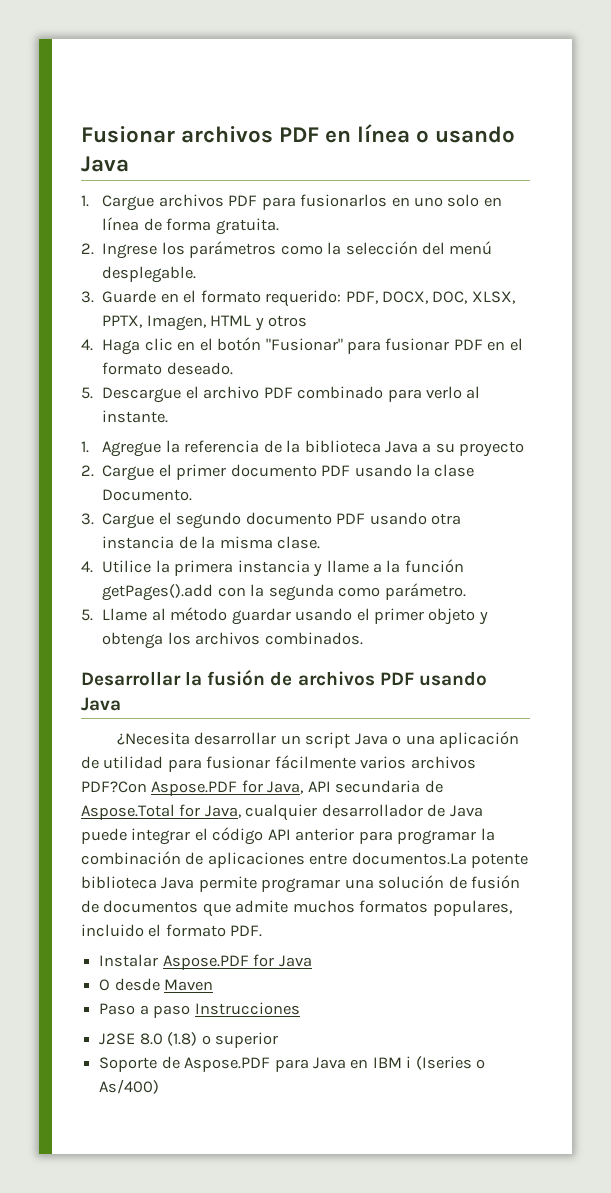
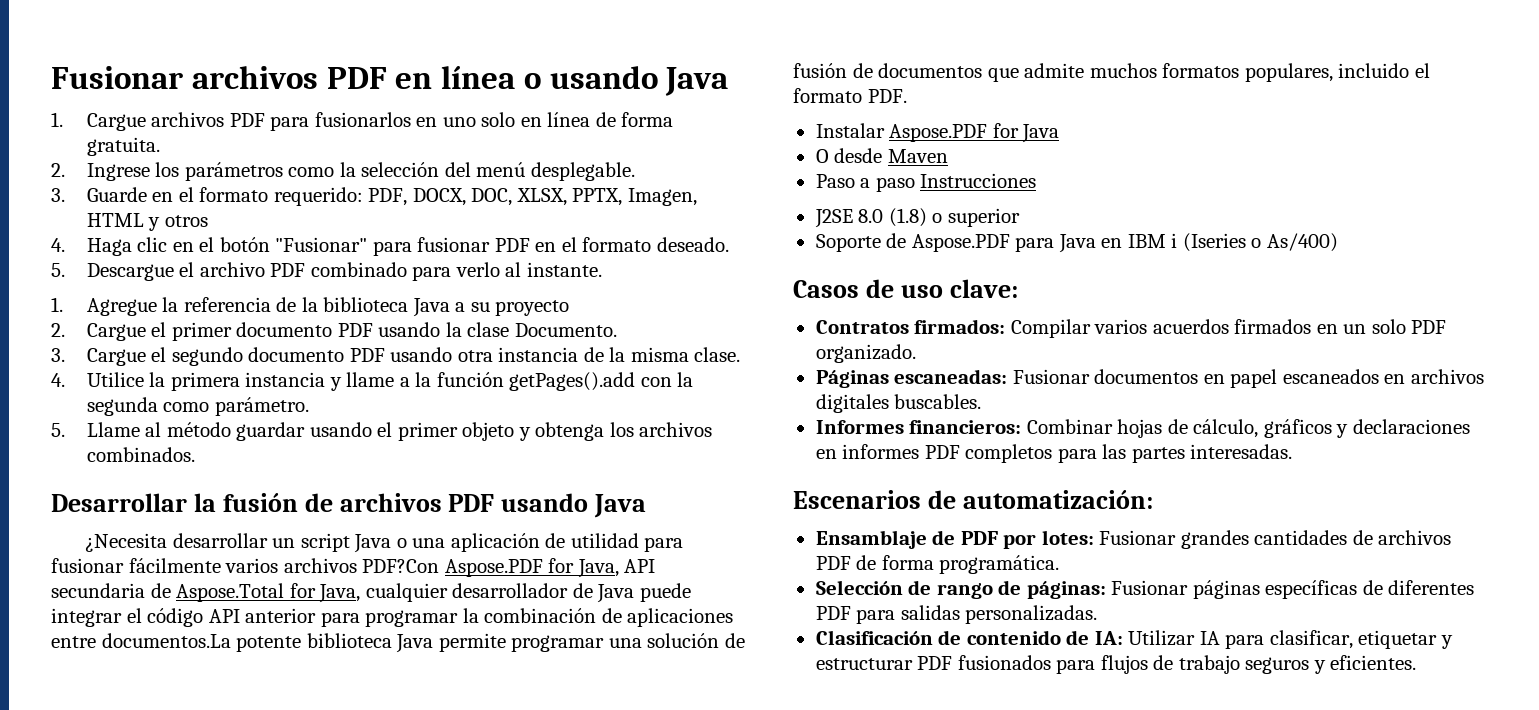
(160, 1086) none -> [793,279,1018,298] [815,319,1447,338] [815,344,916,363] [815,369,1484,388] [815,394,982,413] [815,419,1470,438] [815,444,1293,463] [793,490,1153,509] [815,530,1452,549] [815,555,1060,574] [815,580,1475,599] [815,605,1098,624] [815,630,1453,649] [815,655,1417,674] // Casos de uso clave: // Contratos firmados: Compilar varios acuerdos firmados en un solo PDF organizado. // Páginas escaneadas: Fusionar documentos en papel escaneados en archivos digitales buscables. // Informes financieros: Combinar hojas de cálculo, gráficos y declaraciones en informes PDF completos para las partes interesadas. // Escenarios de automatización: // Ensamblaje de PDF por lotes: Fusionar grandes cantidades de archivos PDF de forma programática. // Selección de rango de páginas: Fusionar páginas específicas de diferentes PDF para salidas personalizadas. // Clasificación de contenido de IA: Utilizar IA para clasificar, etiquetar y estructurar PDF fusionados para flujos de trabajo seguros y eficientes.

